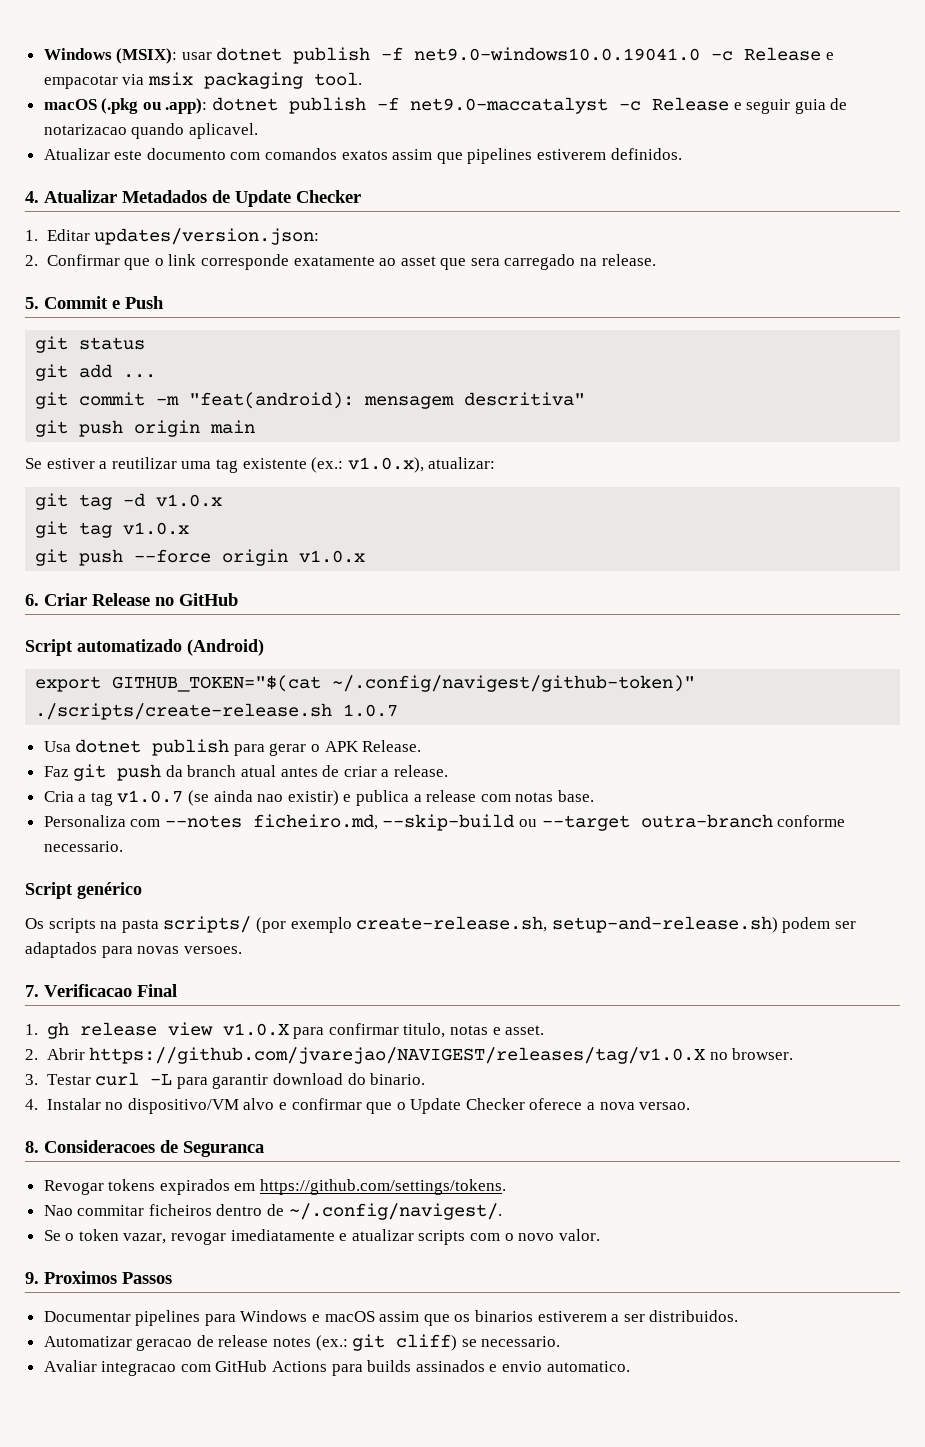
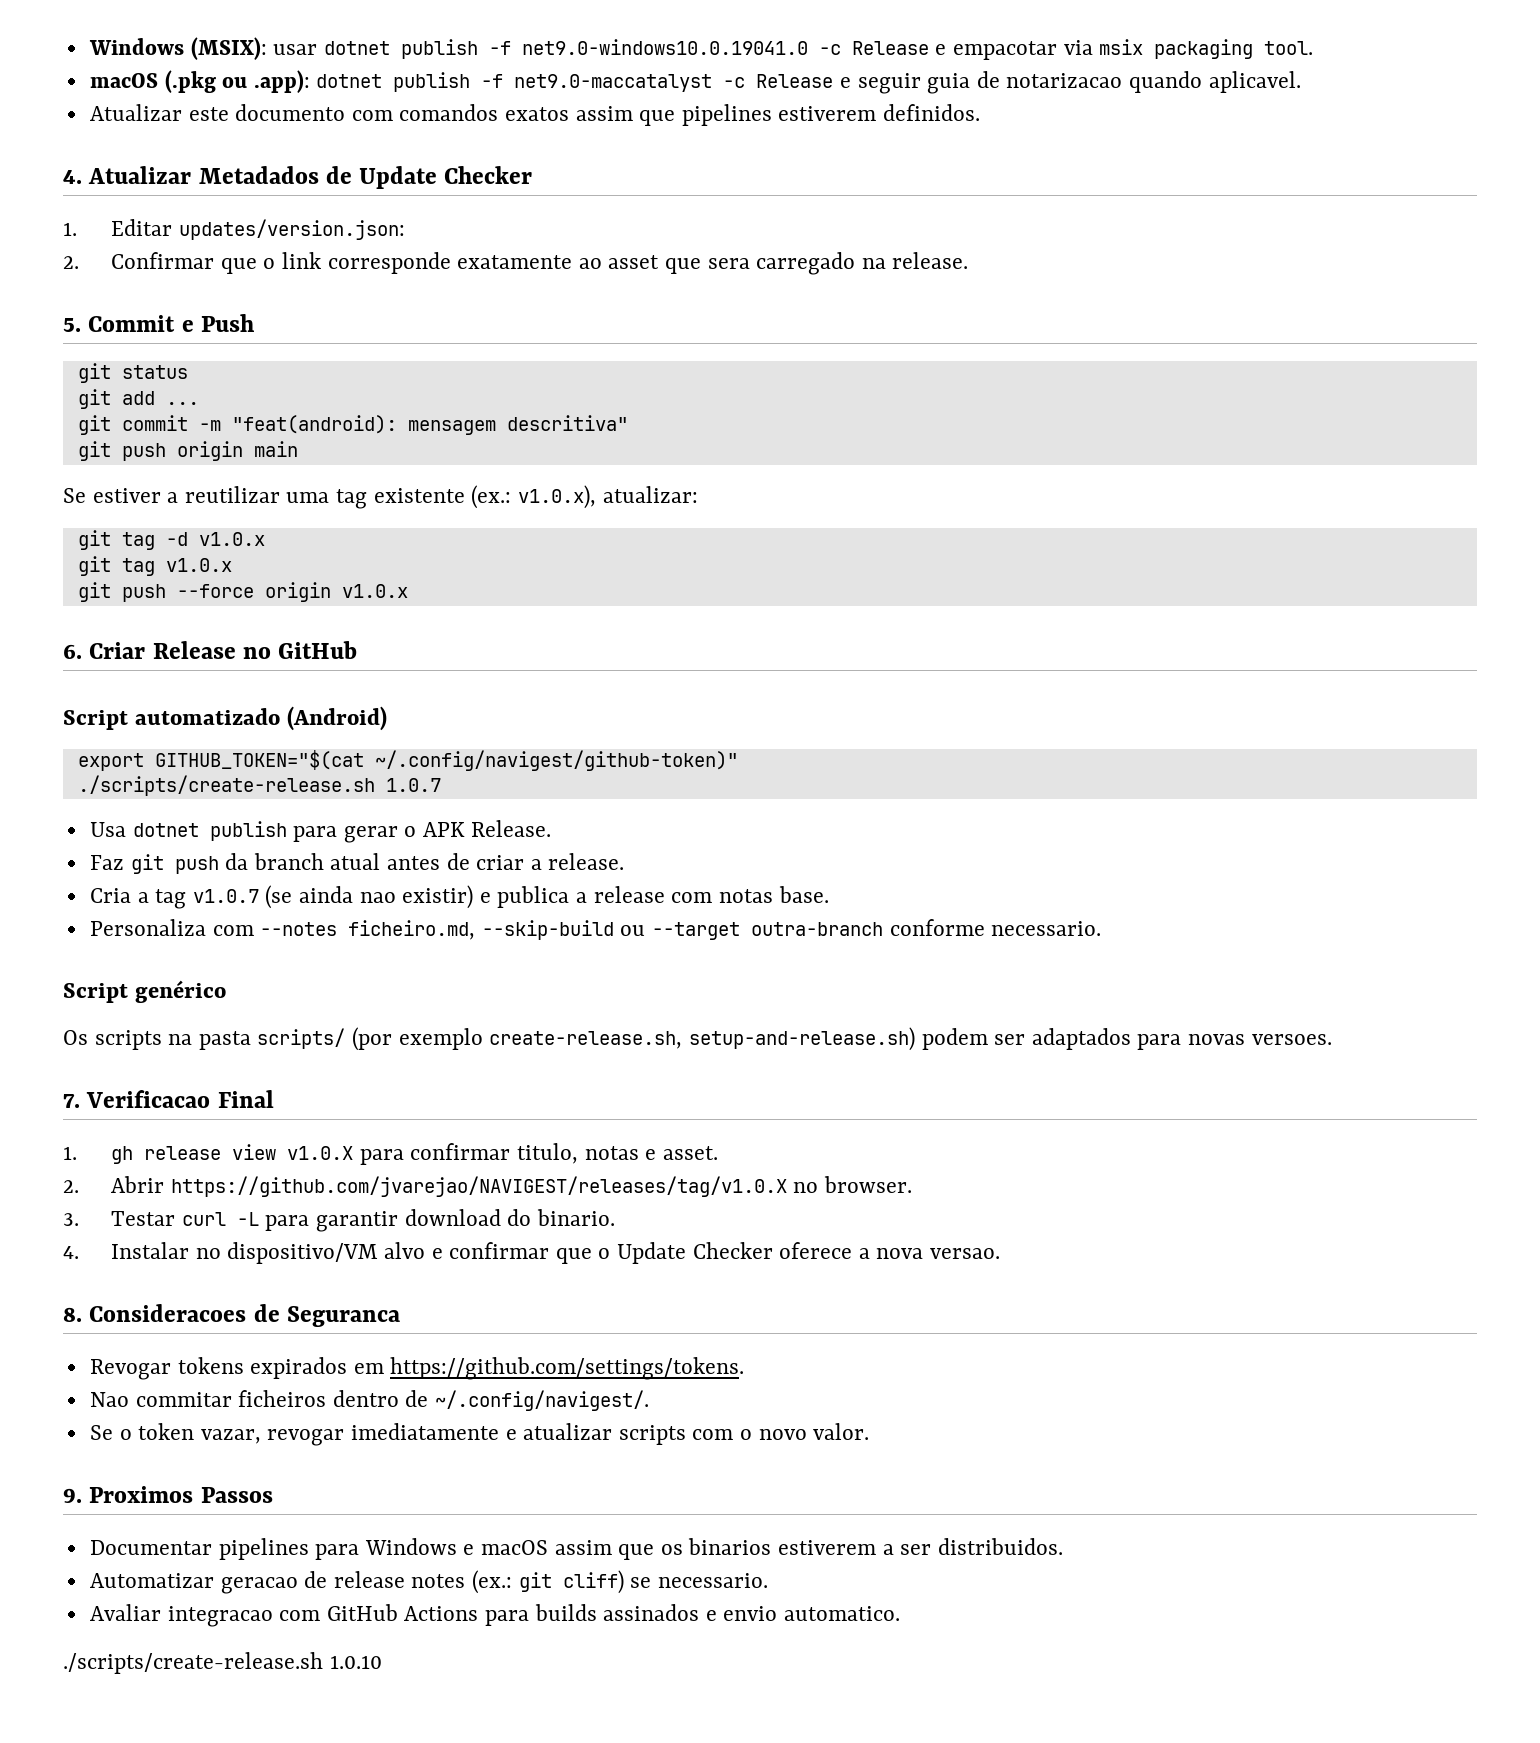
(630, 1366) none -> [63,1652,382,1674] // ./scripts/create-release.sh 1.0.10

